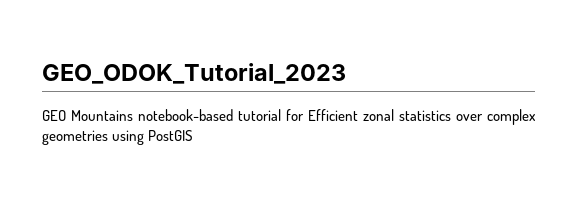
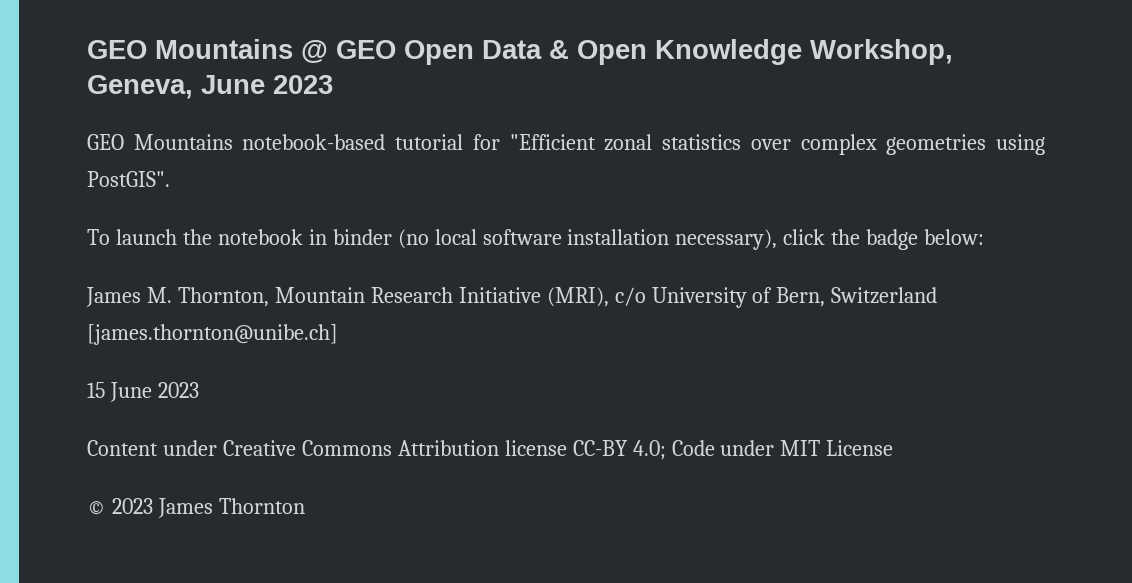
[42,63,346,84] GEO_ODOK_Tutorial_2023 -> [87,39,953,65] [87,75,333,99] GEO Mountains @ GEO Open Data & Open Knowledge Workshop, Geneva, June 2023
[308,109,358,121] Efficient -> [509,134,596,150] "Efficient
[148,130,194,141] PostGIS -> [87,171,170,187] [87,229,985,250] [86,287,938,308] [87,324,338,345] [87,382,199,402] [87,440,894,460] [87,498,305,518] PostGIS". // To launch the notebook in binder (no local software installation necessary), click the badge below: // James M. Thornton, Mountain Research Initiative (MRI), c/o University of Bern, Switzerland [james.thornton@unibe.ch] // 15 June 2023 // Content under Creative Commons Attribution license CC-BY 4.0; Code under MIT License // © 2023 James Thornton

